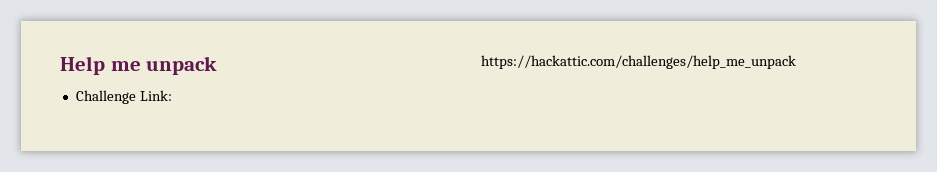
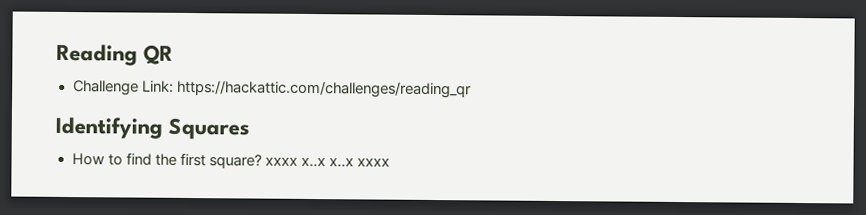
[60,56,218,75] Help me unpack -> [56,43,174,66] Reading QR
[480,55,796,69] https://hackattic.com/challenges/help_me_unpack -> [176,79,472,99] [55,116,251,140] [71,152,390,169] https://hackattic.com/challenges/reading_qr // Identifying Squares // How to find the first square? xxxx x..x x..x xxxx

